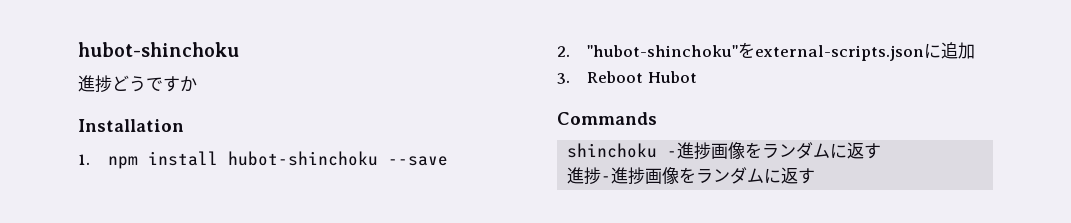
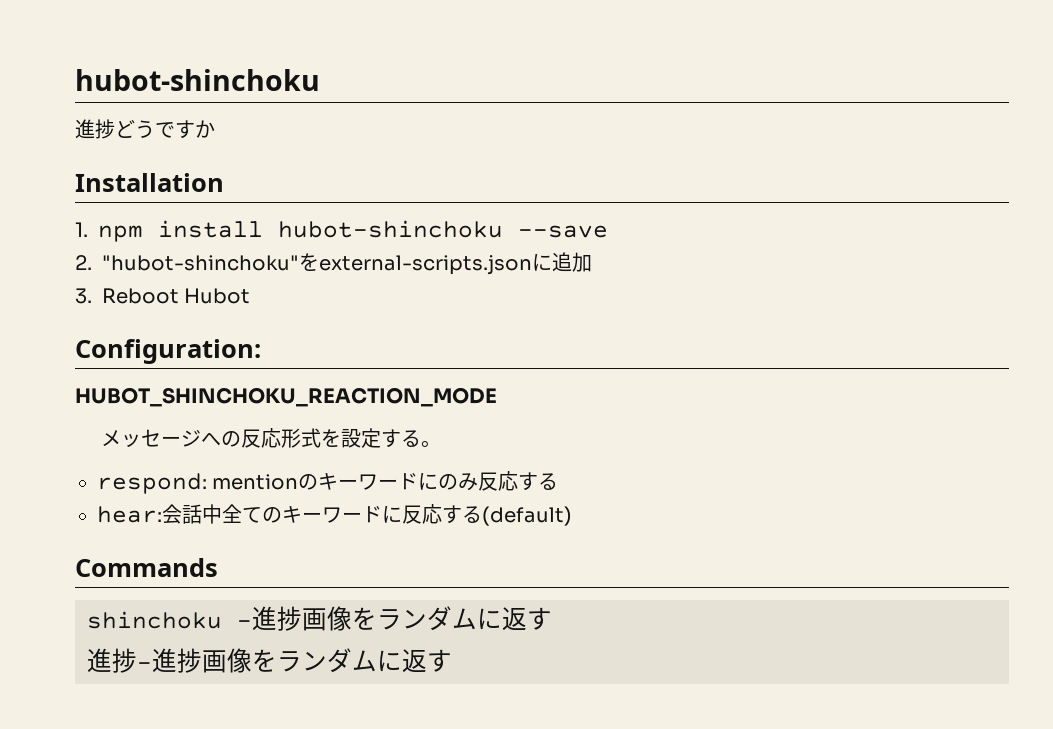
(697, 77) none -> [75,339,261,364] [75,387,497,407] [101,428,442,448] [97,471,559,494] [97,504,572,526] // Configuration: // HUBOT_SHINCHOKU_REACTION_MODE // メッセージへの反応形式を設定する。 // respond: mentionのキーワードにのみ反応する // hear:会話中全てのキーワードに反応する(default)

